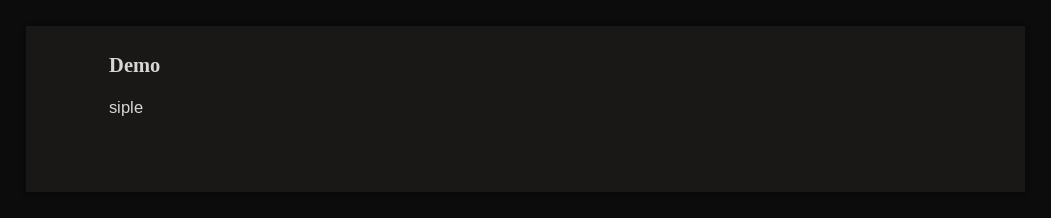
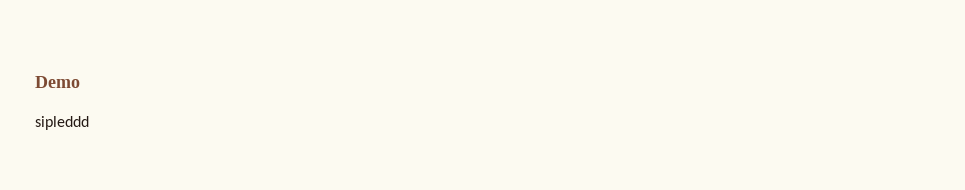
[109,101,143,116] siple -> [35,116,89,130] sipleddd

